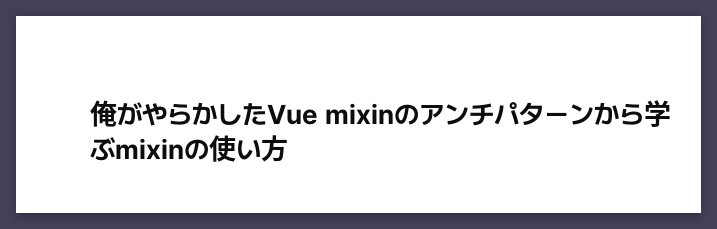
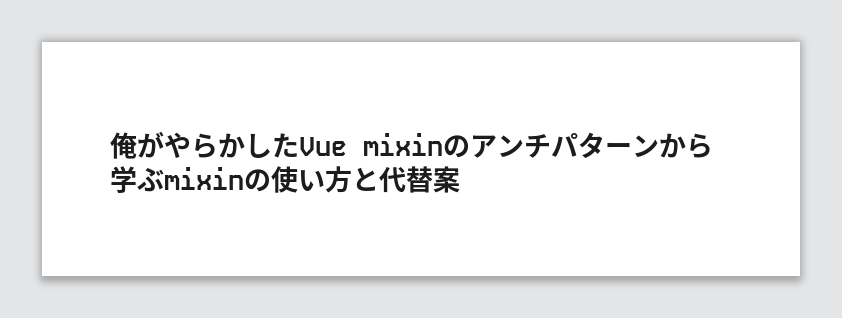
(288, 148) none -> [352,166,460,193] と代替案

